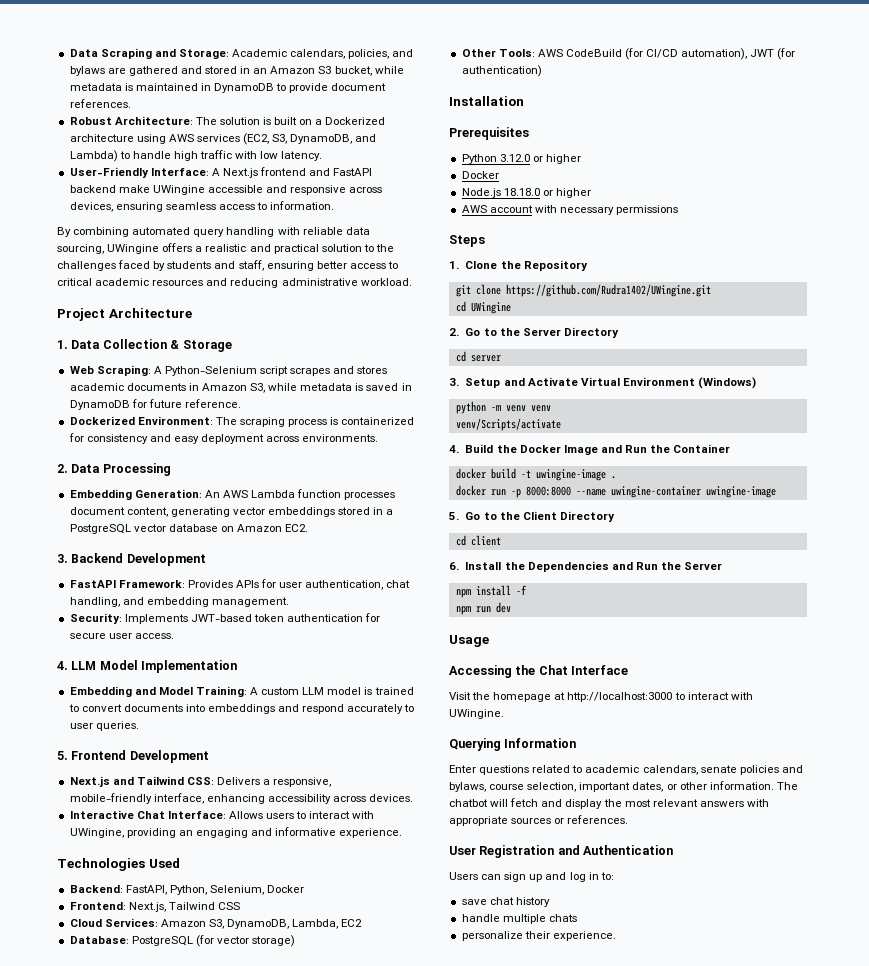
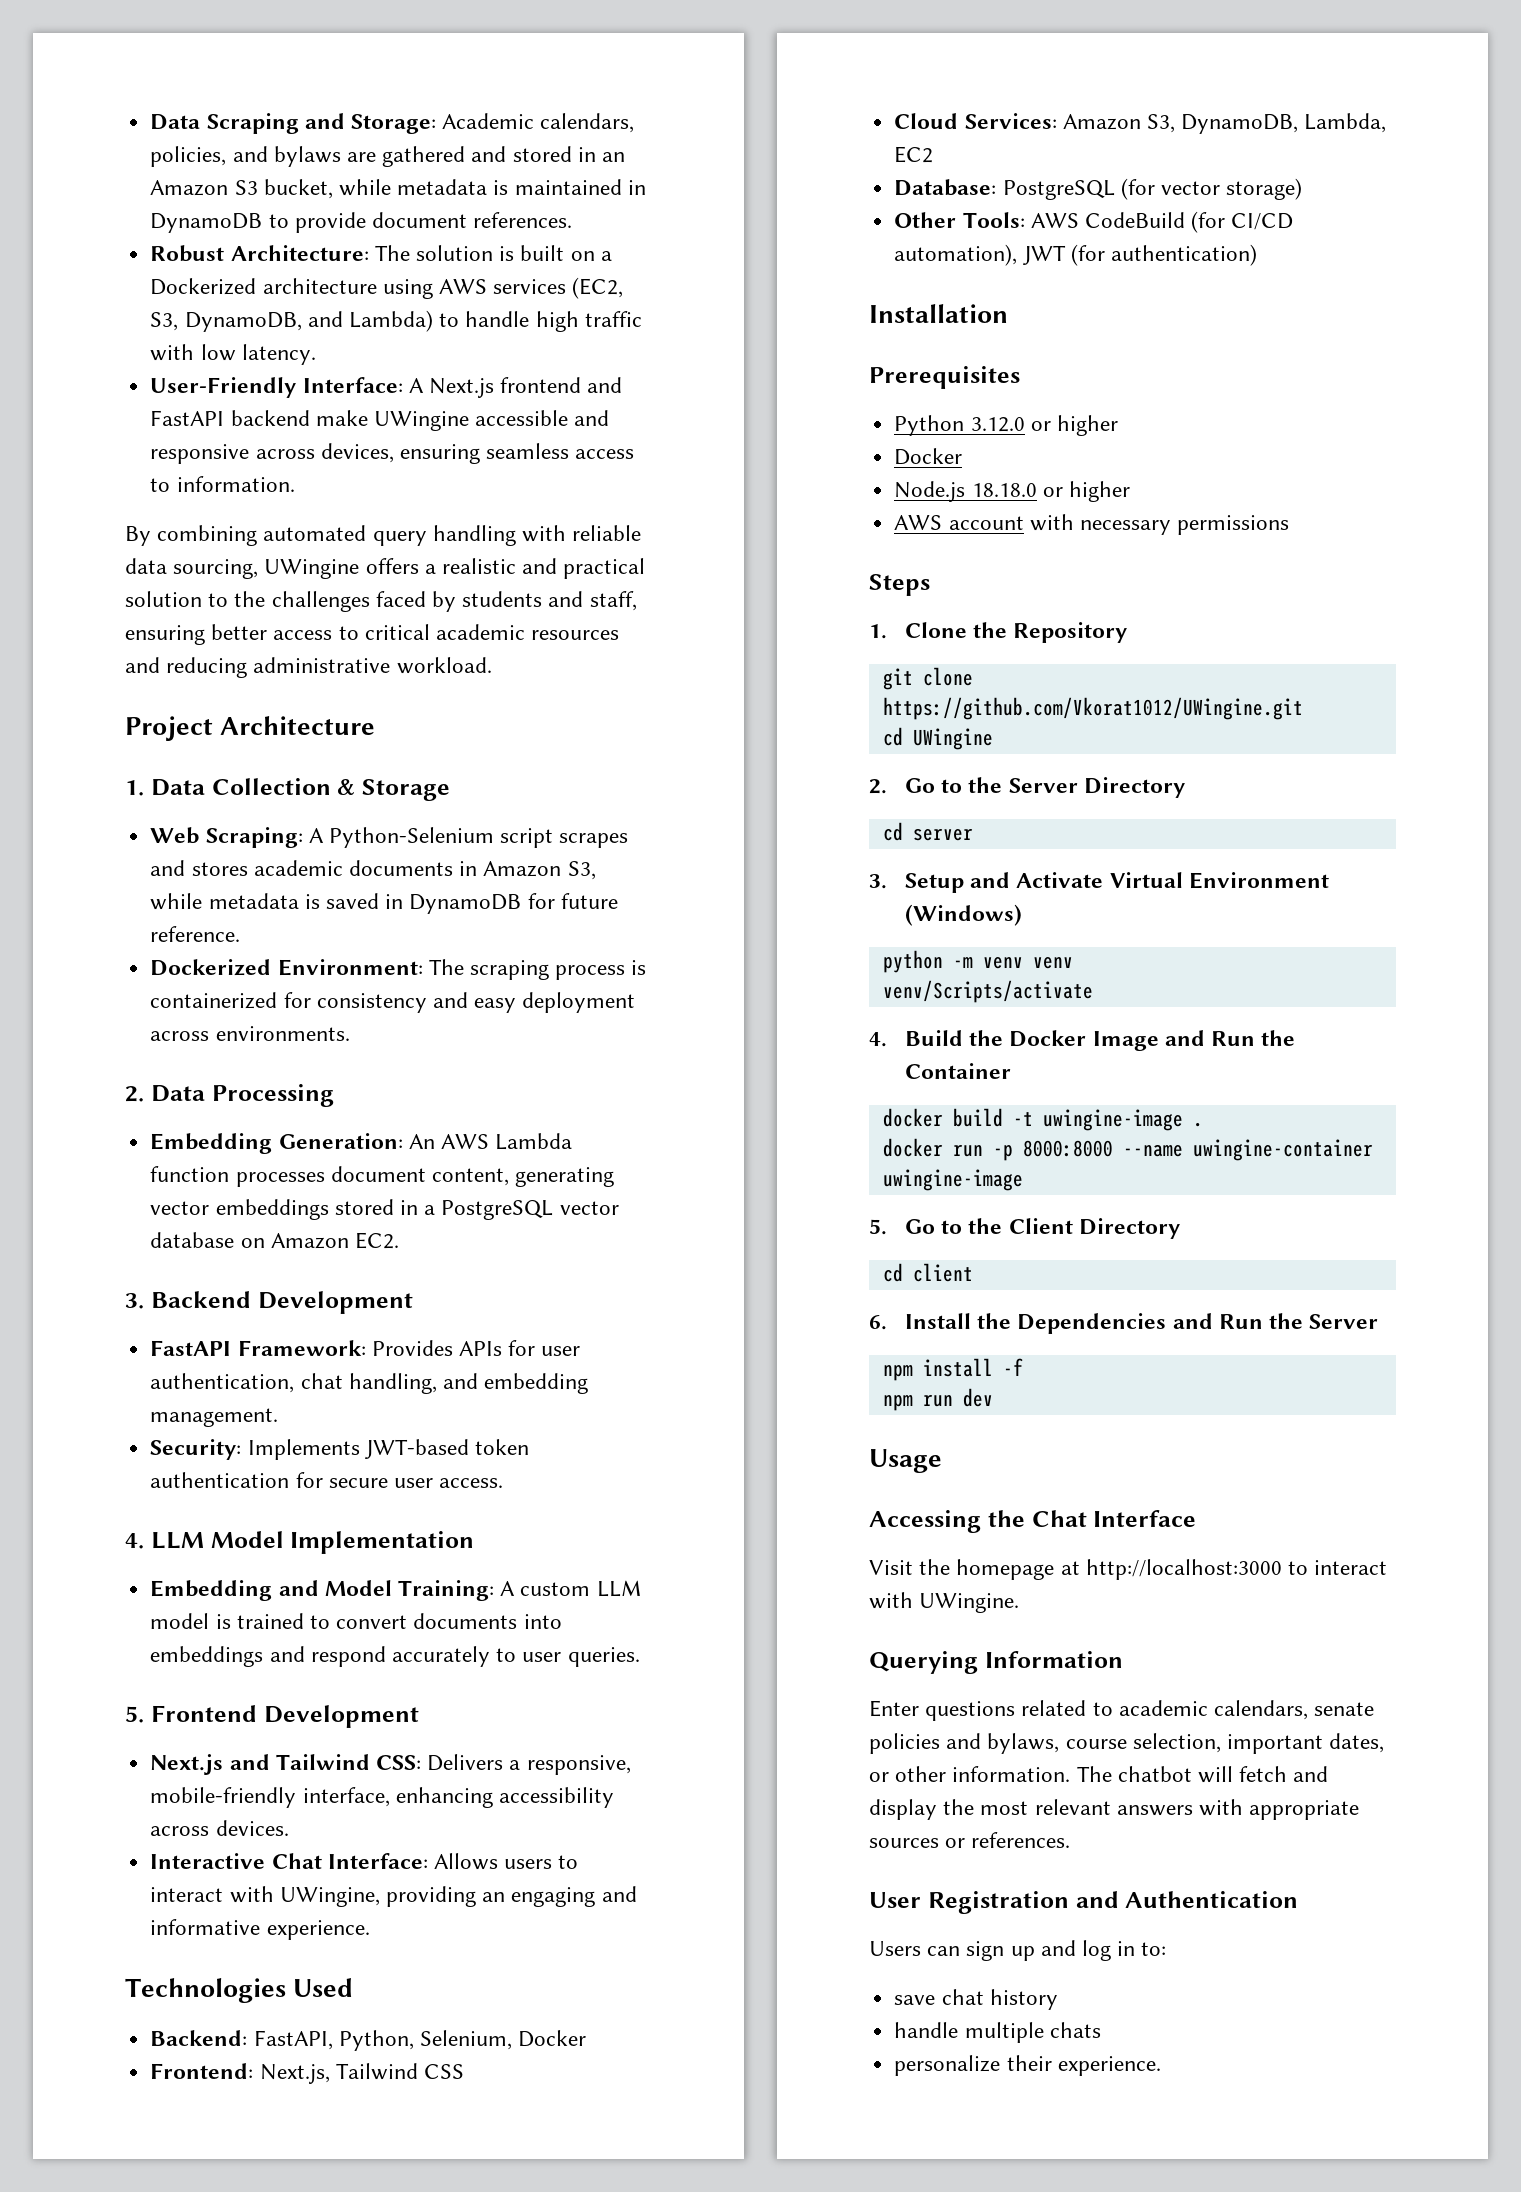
[505,284,711,297] https://github.com/Rudra1402/UWingine.git -> [882,697,1303,720] https://github.com/Vkorat1012/UWingine.git

